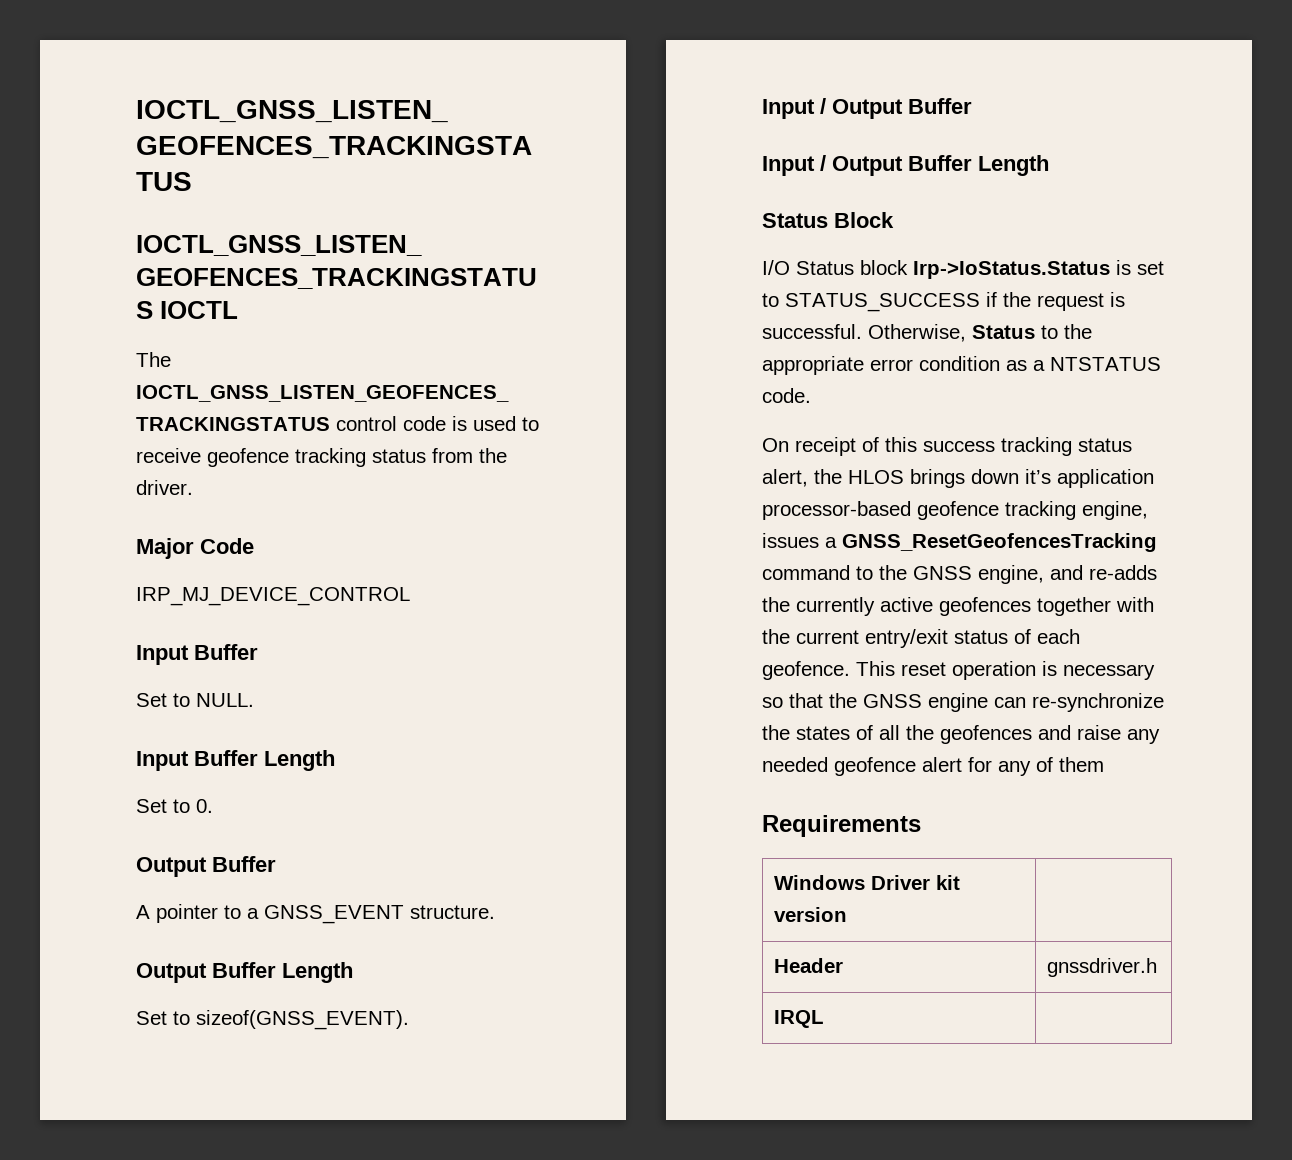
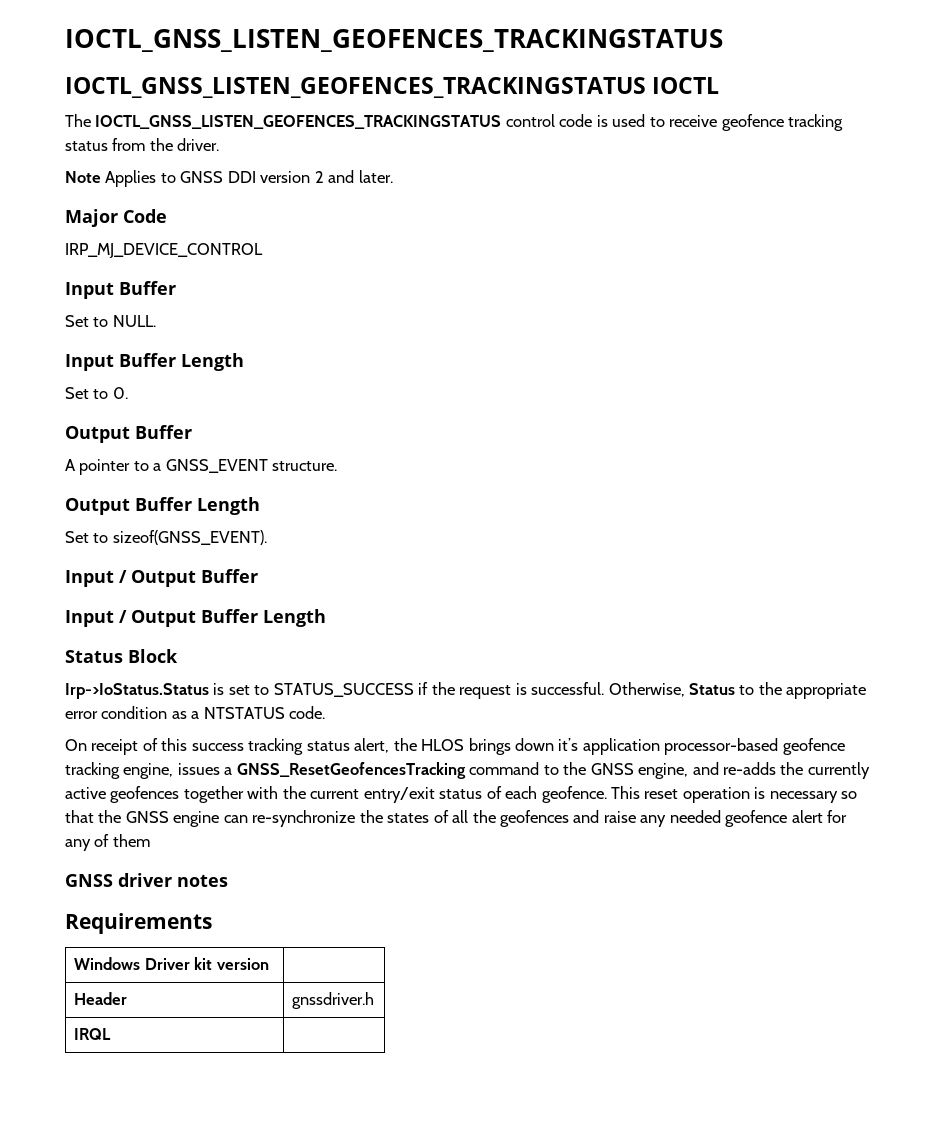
(193, 487) none -> [65,170,393,187] // Note Applies to GNSS DDI version 2 and later.
[762,260,908,275] I/O Status block -> (178, 656) none
(1104, 764) none -> [65,873,228,887] // GNSS driver notes

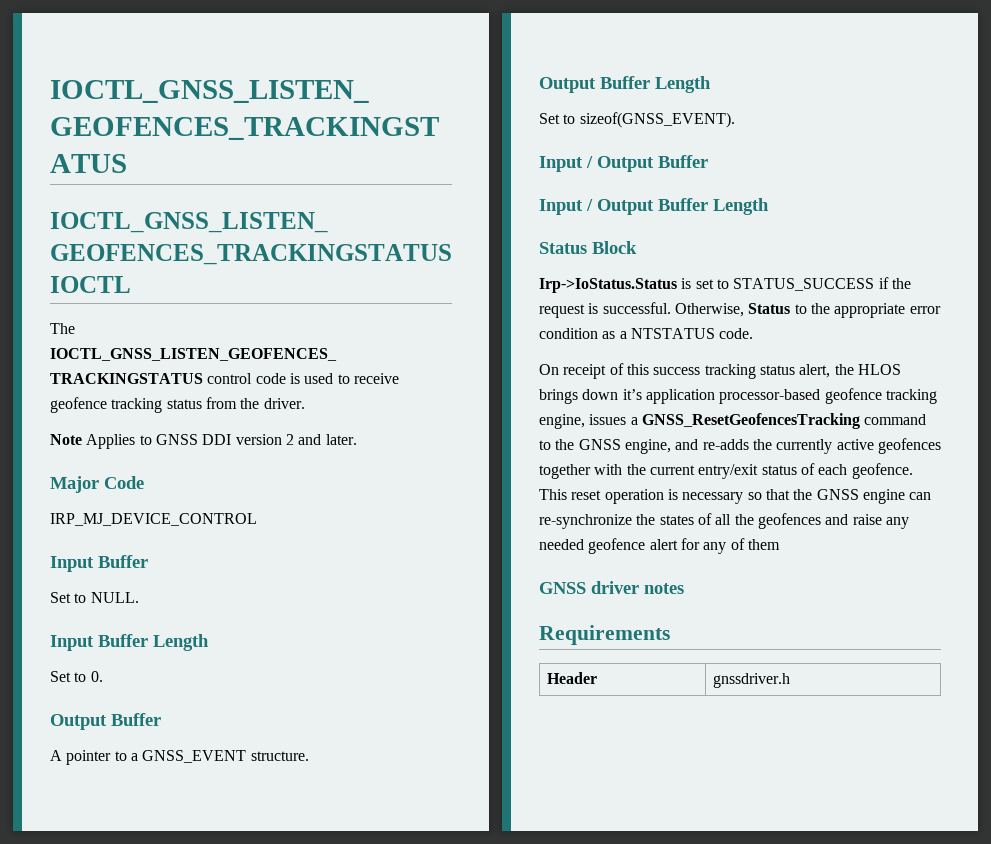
[74,957,269,970] // Windows Driver kit version | -> (670, 635) none
[74,1028,112,1040] // IRQL | -> (791, 680) none

